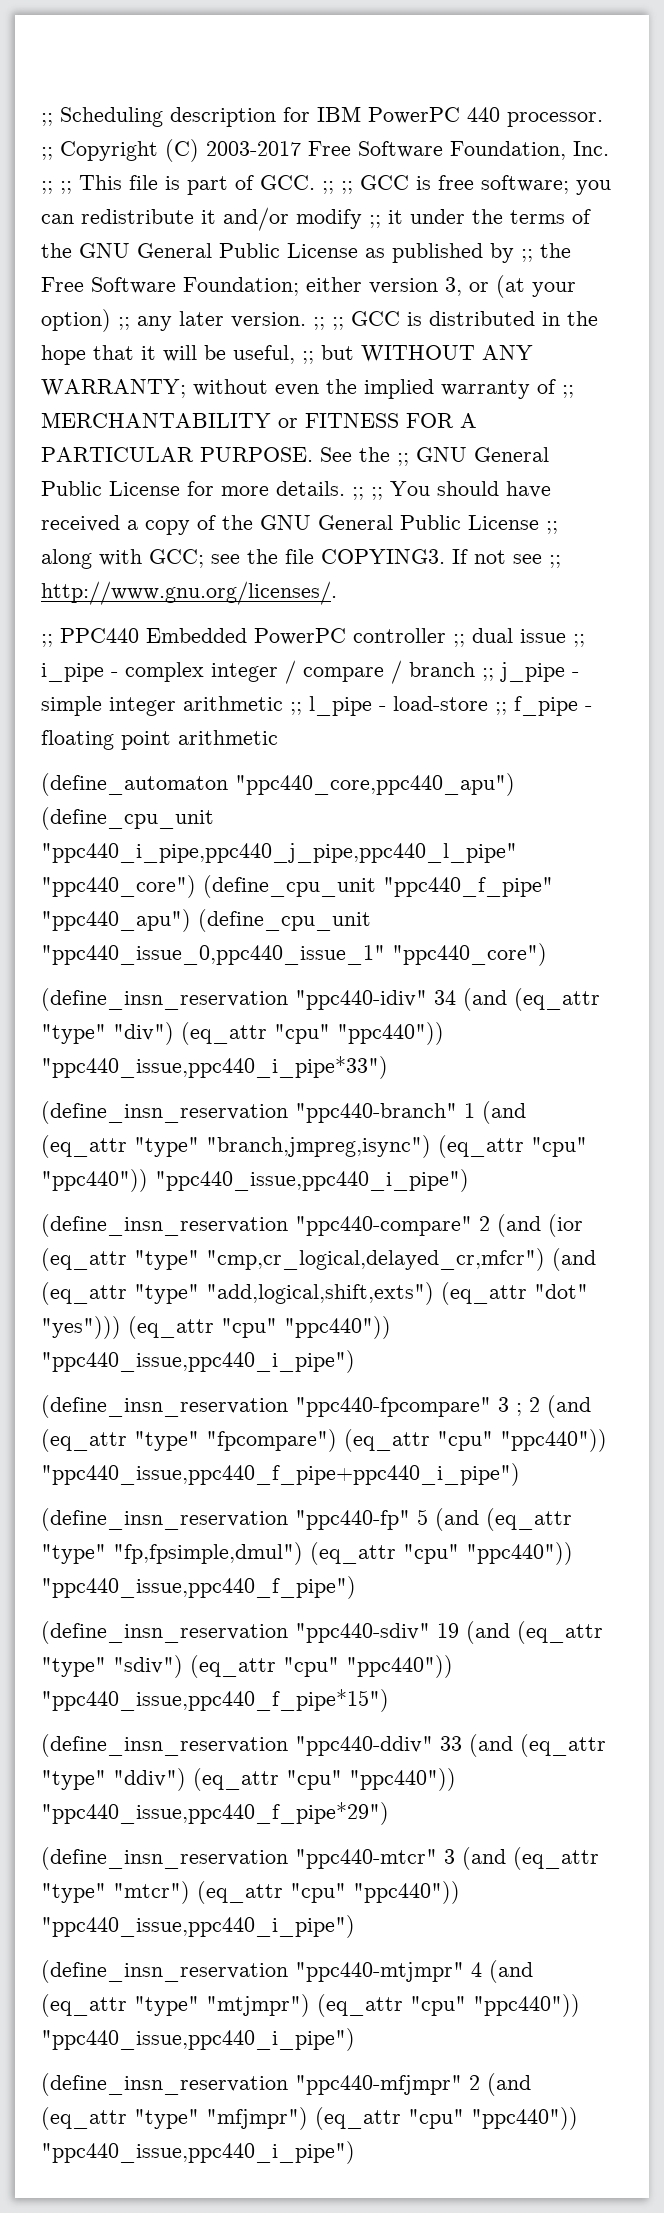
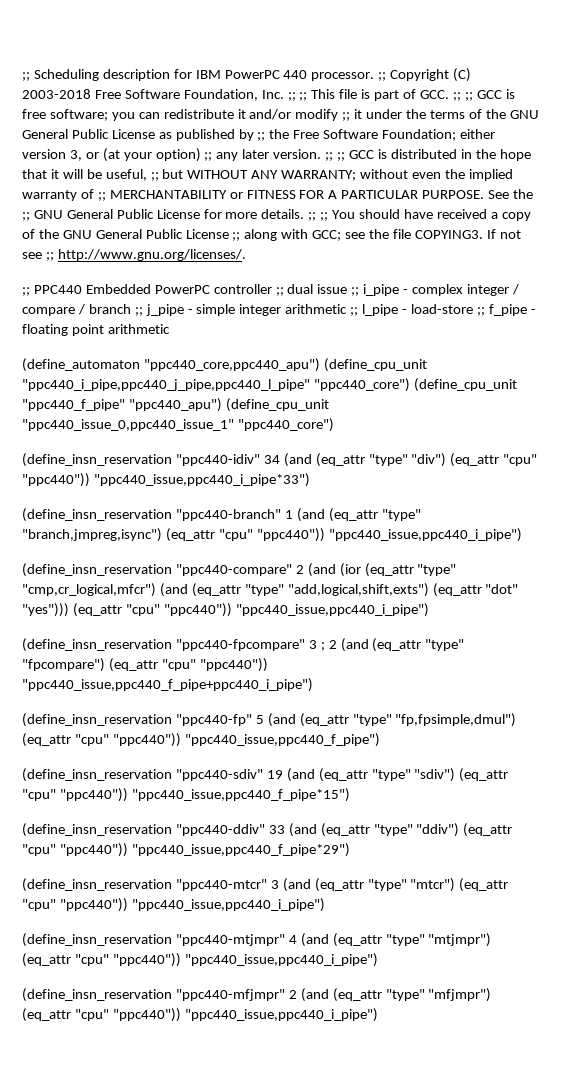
[206,141,301,156] 2003-2017 -> [22,89,91,99] 2003-2018
[206,1248,545,1271] "cmp,cr_logical,delayed_cr,mfcr") -> [22,583,156,597] "cmp,cr_logical,mfcr")

